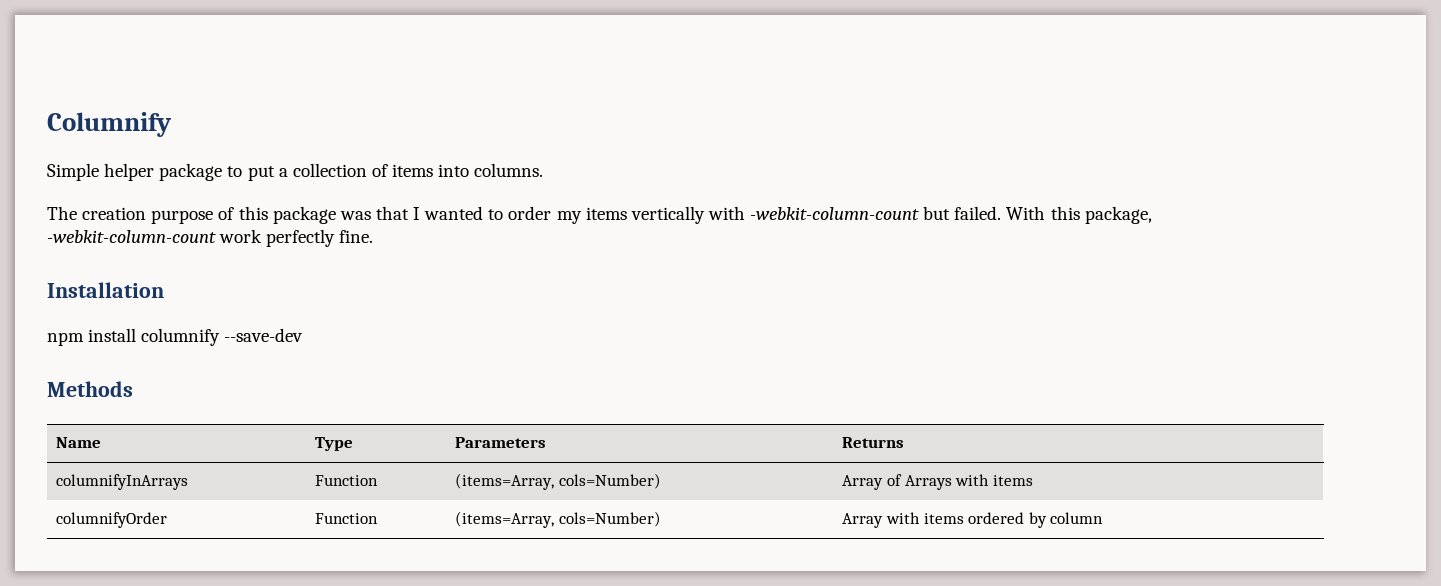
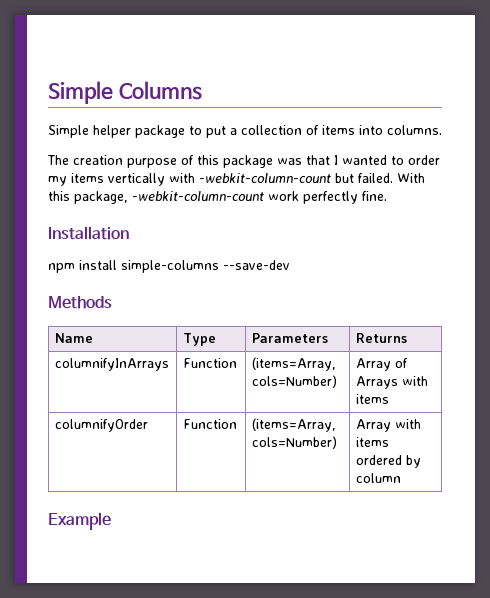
[47,112,172,137] Columnify -> [48,81,202,104] Simple Columns
[141,328,221,346] columnify -> [121,260,219,273] simple-columns
(1104, 518) none -> [48,512,111,530] // Example

